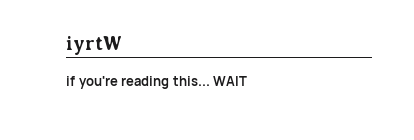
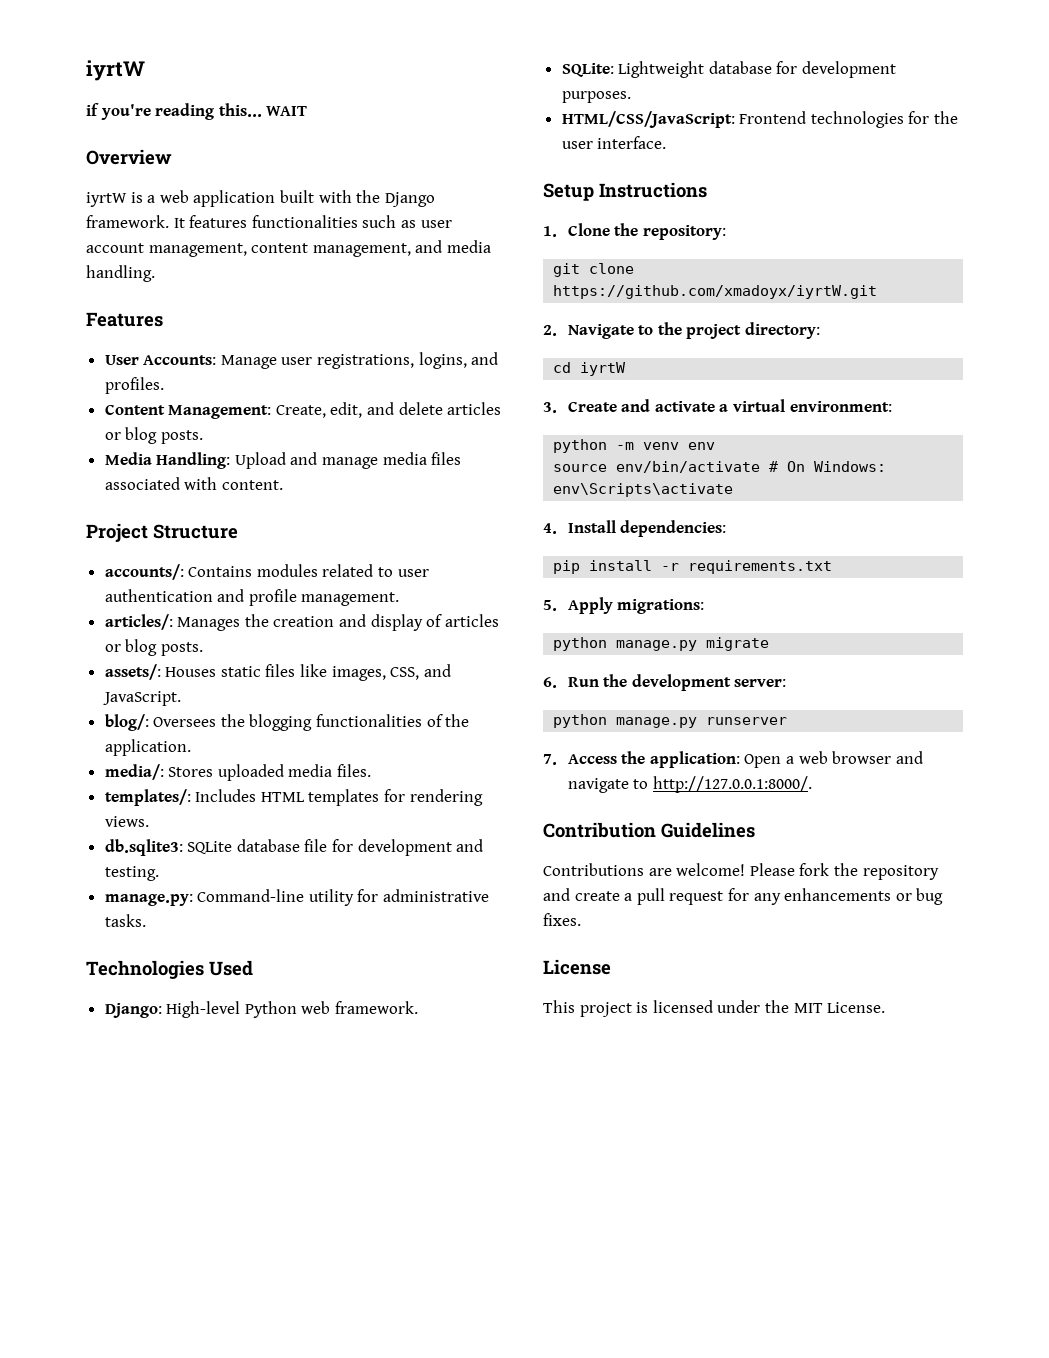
(248, 81) none -> [86,149,172,165] [86,190,435,207] [86,215,452,228] [86,240,491,257] [86,265,155,282] [86,312,163,327] [104,352,499,369] [104,377,164,394] [104,402,502,419] [104,427,203,444] [104,452,462,469] [104,477,283,490] [86,523,238,542] [104,564,429,580] [104,589,400,606] [104,614,499,631] [104,639,203,656] [104,664,451,681] [102,691,181,706] [104,714,470,731] [104,739,191,756] [104,764,372,781] [104,789,483,806] [104,816,149,827] [104,839,484,856] [104,866,159,881] [104,889,490,906] [104,914,146,927] [86,960,253,979] [104,1001,419,1018] [561,61,897,78] [561,91,631,103] [561,111,959,128] [561,136,667,149] [543,182,707,201] [543,223,726,240] [553,263,635,277] [553,285,878,299] [543,322,820,339] [553,362,627,376] [543,399,892,413] [553,439,716,453] [553,461,887,473] [553,483,734,497] [543,520,727,537] [553,560,833,574] [543,597,705,614] [553,637,770,651] [543,674,787,691] [553,714,788,728] [543,751,923,768] [567,776,812,793] [543,822,755,838] [543,863,939,880] [543,888,944,905] [543,913,581,926] [543,959,611,975] [543,1000,886,1017] // Overview // iyrtW is a web application built with the Django framework. It features functionalities such as user account management, content management, and media handling. // Features // User Accounts: Manage user registrations, logins, and profiles. // Content Management: Create, edit, and delete articles or blog posts. // Media Handling: Upload and manage media files associated with content. // Project Structure // accounts/: Contains modules related to user authentication and profile management. // articles/: Manages the creation and display of articles or blog posts. // assets/: Houses static files like images, CSS, and JavaScript. // blog/: Oversees the blogging functionalities of the application. // media/: Stores uploaded media files. // templates/: Includes HTML templates for rendering views. // db.sqlite3: SQLite database file for development and testing. // manage.py: Command-line utility for administrative tasks. // Technologies Used // Django: High-level Python web framework. // SQLite: Lightweight database for development purposes. // HTML/CSS/JavaScript: Frontend technologies for the user interface. // Setup Instructions // 1. Clone the repository: // git clone https://github.com/xmadoyx/iyrtW.git // 2. Navigate to the project directory: // cd iyrtW // 3. Create and activate a virtual environment: // python -m venv env // source env/bin/activate # On Windows: env\Scripts\activate // 4. Install dependencies: // pip install -r requirements.txt // 5. Apply migrations: // python manage.py migrate // 6. Run the development server: // python manage.py runserver // 7. Access the application: Open a web browser and navigate to http://127.0.0.1:8000/. // Contribution Guidelines // Contributions are welcome! Please fork the repository and create a pull request for any enhancements or bug fixes. // License // This project is licensed under the MIT License.

